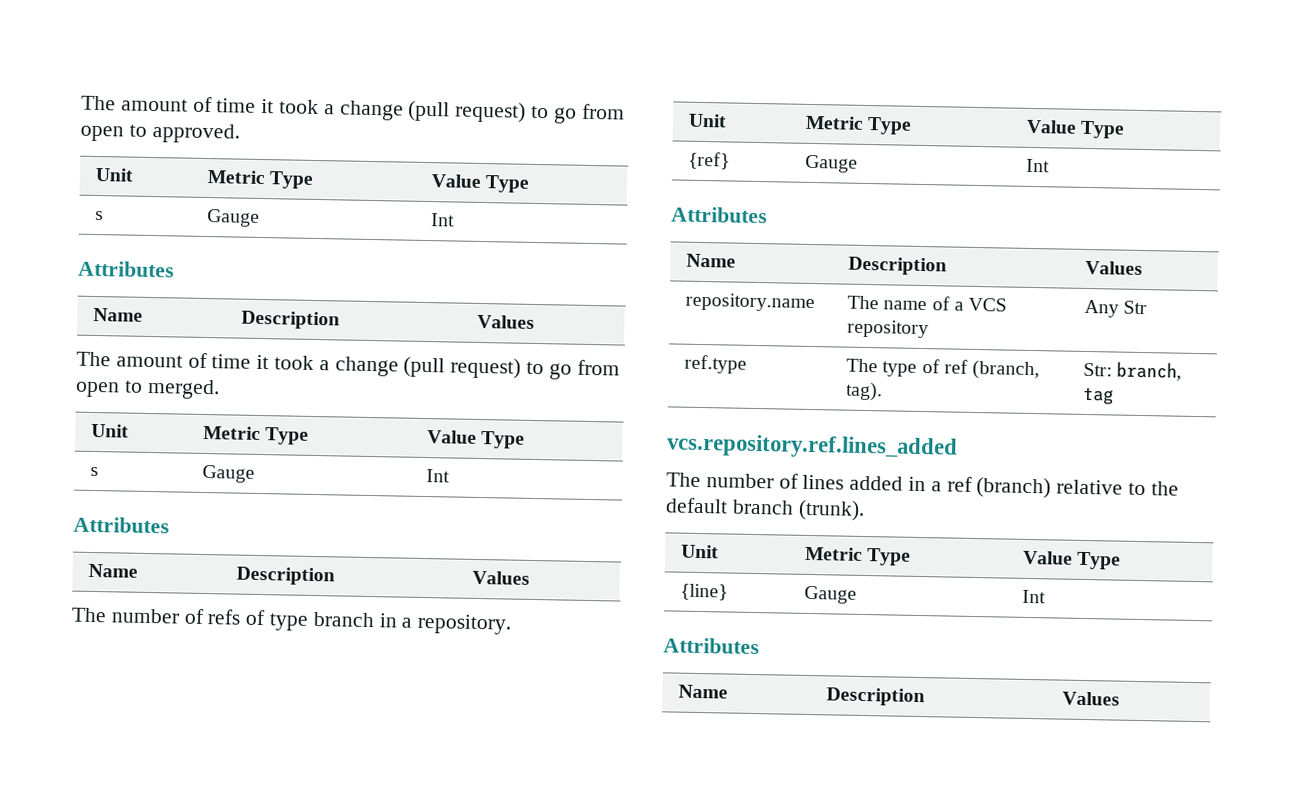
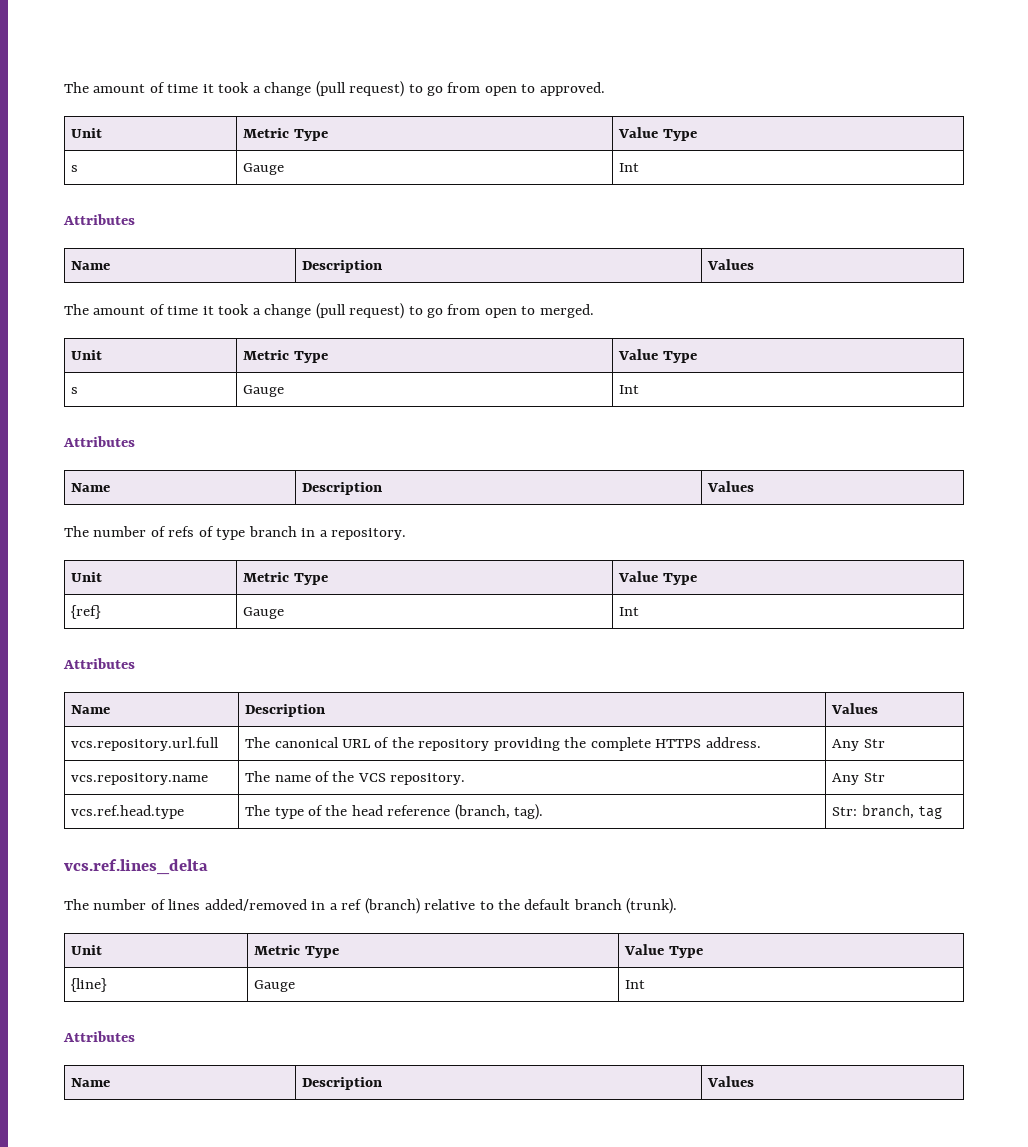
[685,292,816,313] repository.name -> [71,737,220,751] [245,737,761,751] [832,739,885,751] [71,773,209,785] vcs.repository.url.full | The canonical URL of the repository providing the complete HTTPS address. | Any Str // vcs.repository.name
[954,297,1008,312] [847,319,930,339] [1084,299,1148,318] [684,354,748,374] a VCS repository | Any Str // ref.type -> [332,771,466,785] [832,773,885,785] [71,805,185,819] the VCS repository. | Any Str // vcs.ref.head.type
[944,359,969,374] ref -> [325,805,451,816] the head reference
[666,433,958,460] vcs.repository.ref.lines_added -> [64,859,208,875] vcs.ref.lines_delta
[849,475,904,491] added -> [204,899,307,911] added/removed

